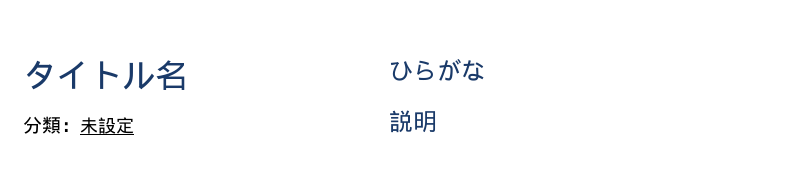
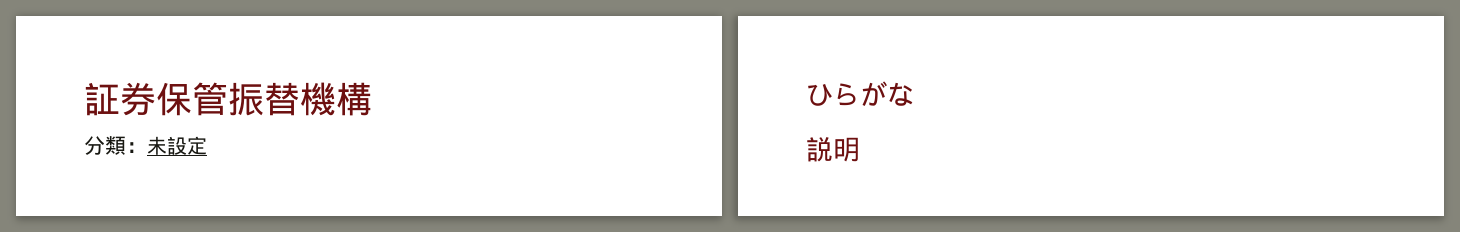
[23,60,188,90] タイトル名 -> [84,82,372,116] 証券保管振替機構

